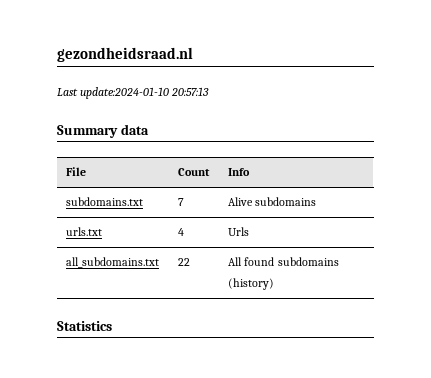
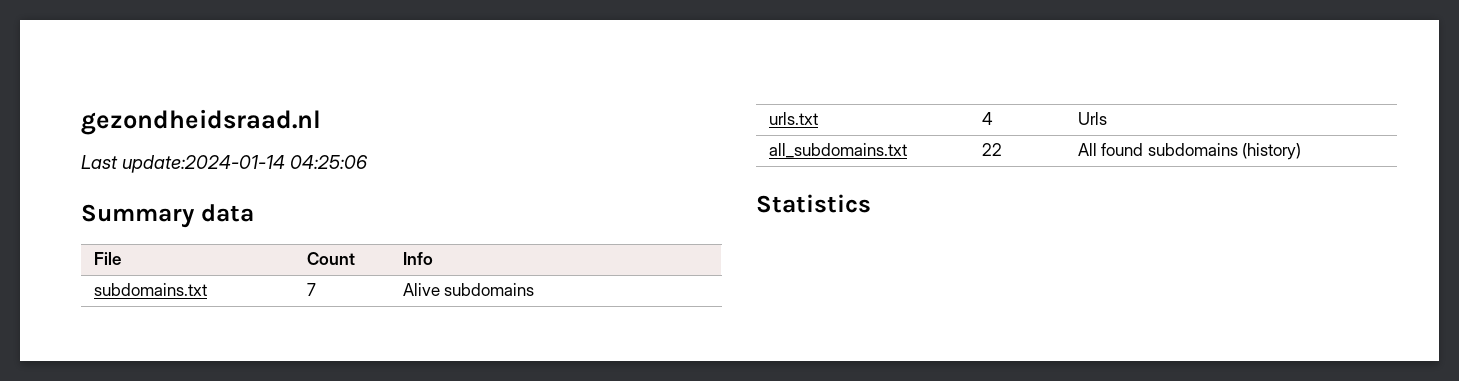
[80,87,210,99] update:2024-01-10 20:57:13 -> [122,155,369,173] update:2024-01-14 04:25:06

